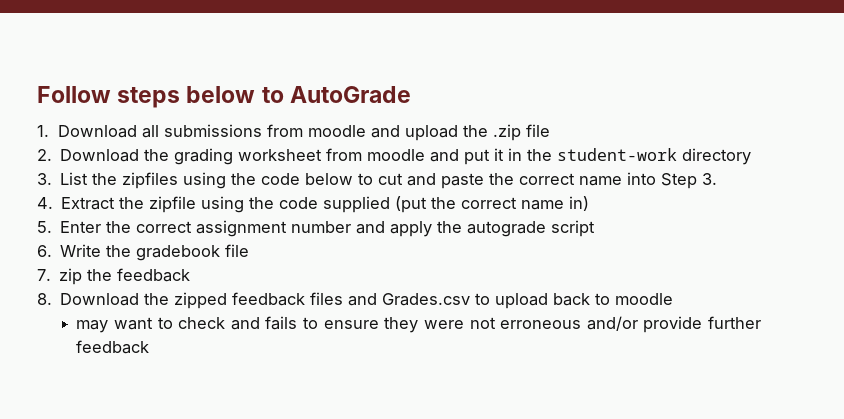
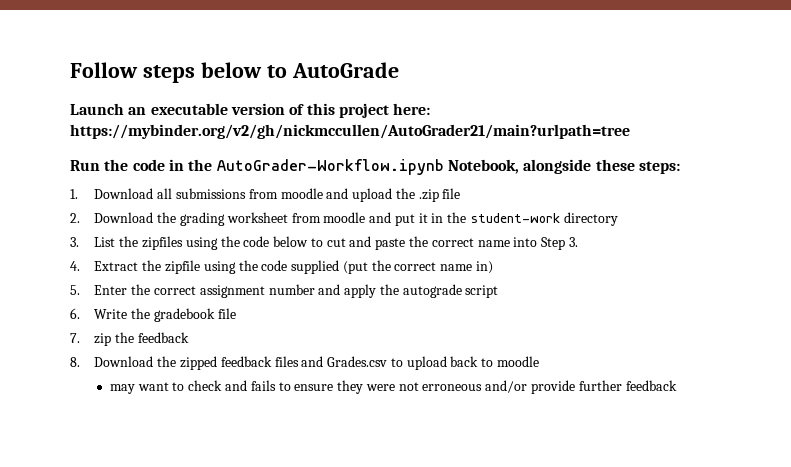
(411, 94) none -> [70,103,431,118] [70,124,630,139] [70,159,680,175] // Launch an executable version of this project here: https://mybinder.org/v2/gh/nickmccullen/AutoGrader21/main?urlpath=tree // Run the code in the AutoGrader-Workflow.ipynb Notebook, alongside these steps:

